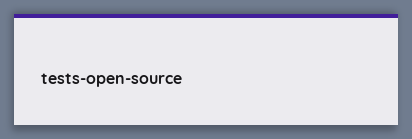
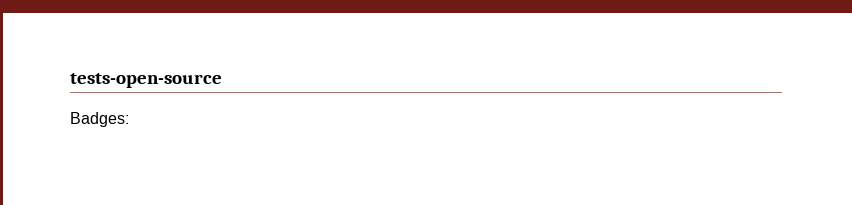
(182, 80) none -> [70,112,129,127] // Badges:

